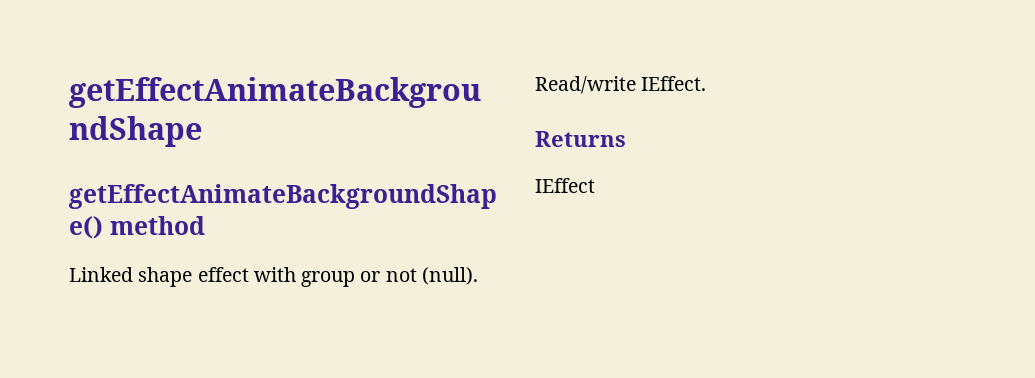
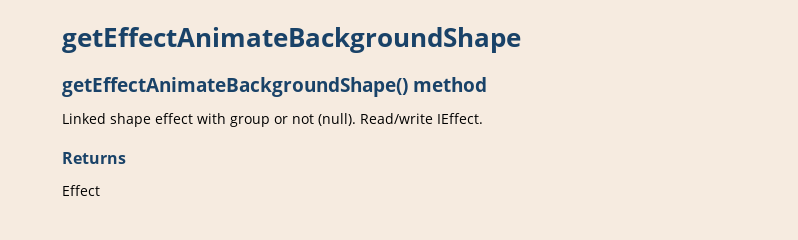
[535,178,595,193] IEffect -> [62,185,100,196] Effect

